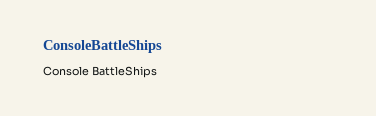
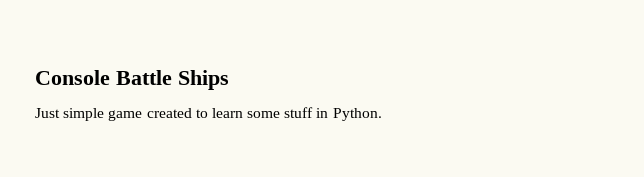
[43,40,162,53] [43,66,157,78] ConsoleBattleShips // Console BattleShips -> [35,70,229,90] [35,107,382,121] Console Battle Ships // Just simple game created to learn some stuff in Python.

